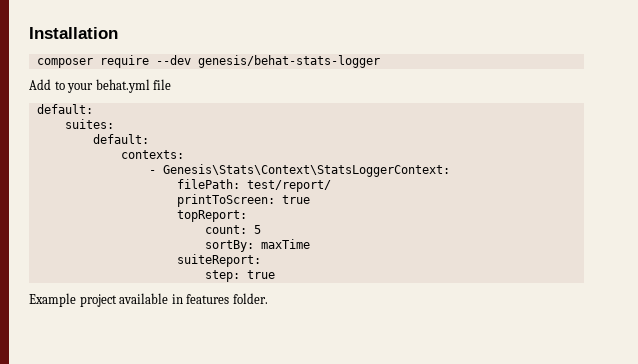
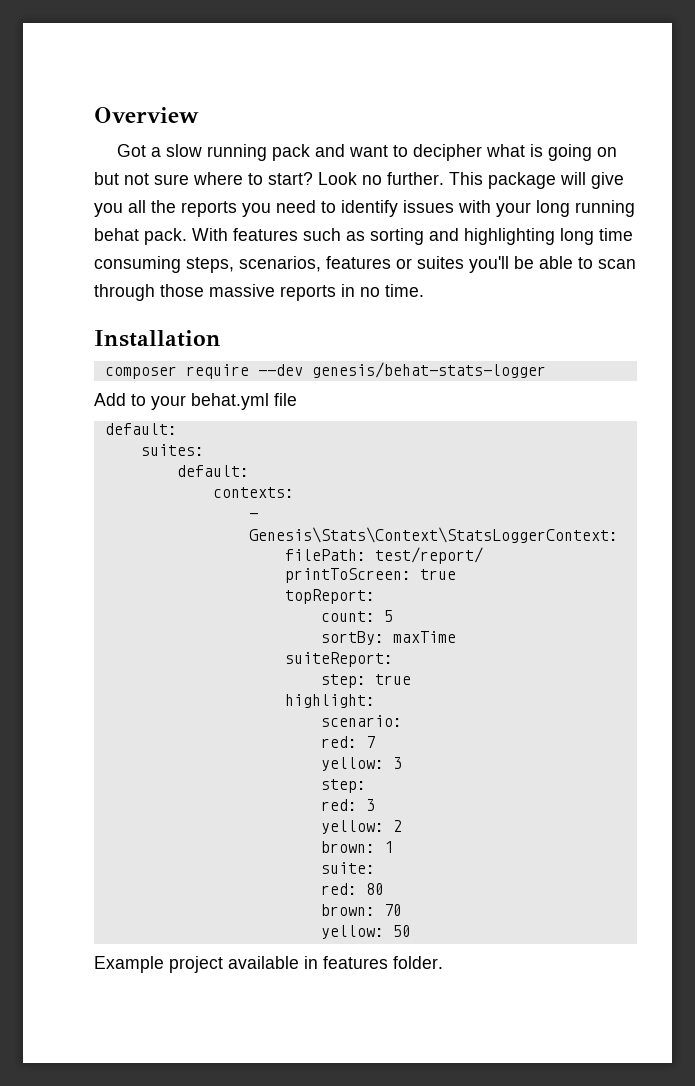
(29, 33) none -> [94,107,199,123] [117,144,618,161] [94,172,624,189] [94,200,635,217] [94,228,633,245] [94,256,636,273] [94,284,424,301] Overview // Got a slow running pack and want to decipher what is going on but not sure where to start? Look no further. This package will give you all the reports you need to identify issues with your long running behat pack. With features such as sorting and highlighting long time consuming steps, scenarios, features or suites you'll be able to scan through those massive reports in no time. //
(275, 274) none -> [284,694,375,708] [320,715,402,727] [320,736,375,748] [320,757,402,771] [320,779,366,793] [320,799,375,811] [320,820,402,834] [320,841,393,853] [320,862,375,874] [320,883,384,895] [320,904,402,916] [320,925,411,939] // highlight: // scenario: // red: 7 // yellow: 3 // step: // red: 3 // yellow: 2 // brown: 1 // suite: // red: 80 // brown: 70 // yellow: 50

